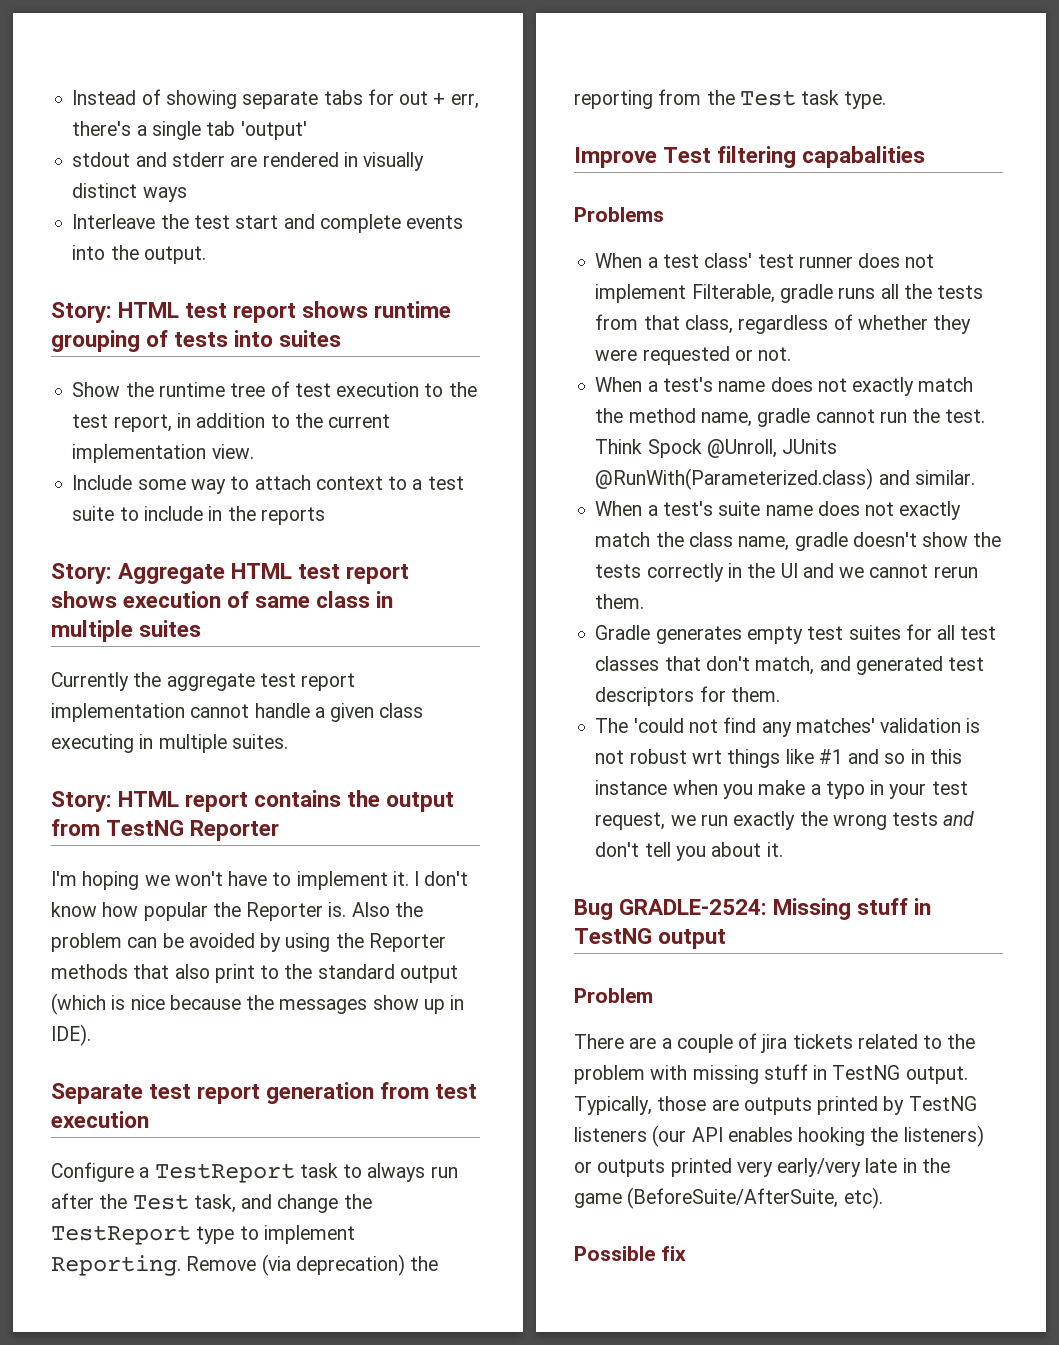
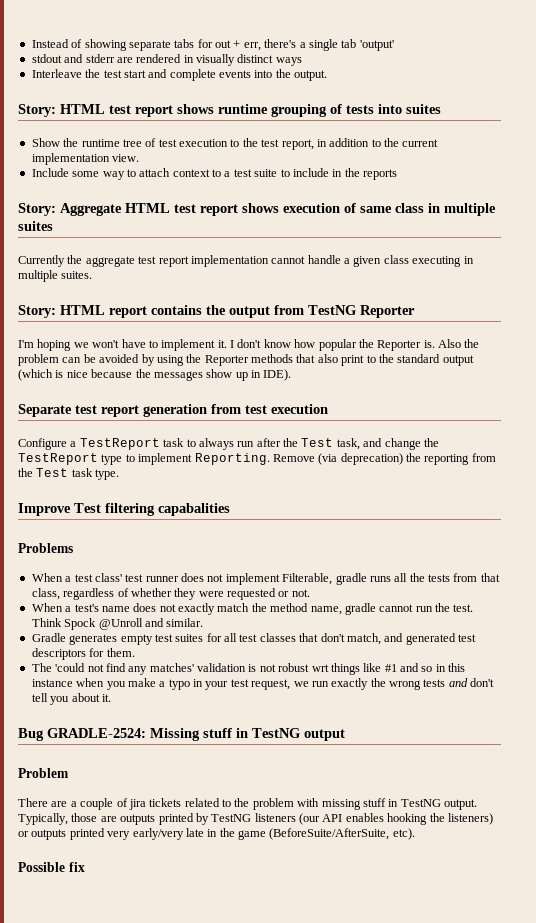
[706,439,838,458] [595,468,874,490] @Unroll, JUnits @RunWith(Parameterized.class) -> [98,618,143,630] @Unroll
[595,501,962,520] [595,532,1002,551] [595,563,978,582] [595,594,645,609] // When a test's suite name does not exactly match the class name, gradle doesn't show the tests correctly in the UI and we cannot rerun them. -> (204, 622) none

